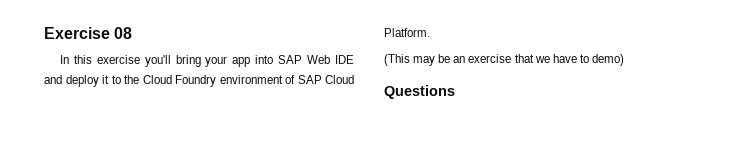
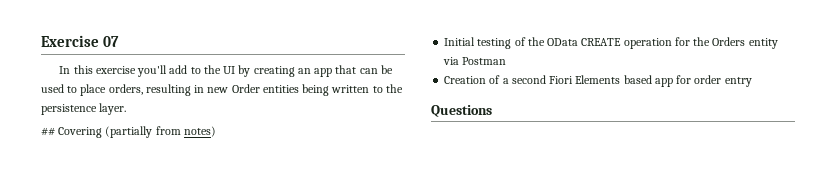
[114,27,133,39] 08 -> [103,36,120,47] 07
[175,55,354,67] [44,75,354,87] [384,28,430,37] [384,54,624,66] bring your app into SAP Web IDE and deploy it to the Cloud Foundry environment of SAP Cloud Platform. // (This may be an exercise that we have to demo) -> [169,65,393,77] [41,84,403,96] [41,103,127,115] [41,126,216,138] [444,37,778,49] [443,57,507,65] [444,75,752,87] add to the UI by creating an app that can be used to place orders, resulting in new Order entities being written to the persistence layer. // ## Covering (partially from notes) // Initial testing of the OData CREATE operation for the Orders entity via Postman // Creation of a second Fiori Elements based app for order entry

